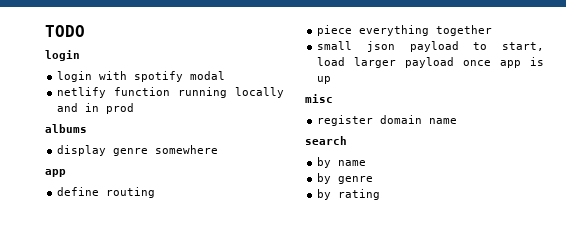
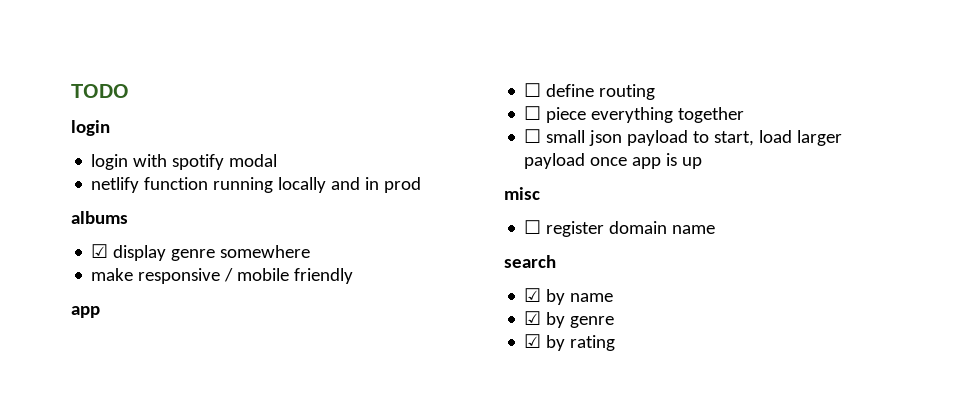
(87, 128) none -> [91,244,109,258] ☑
(219, 149) none -> [91,268,354,284] // make responsive / mobile friendly
(66, 173) none -> [524,83,542,97] ☐
(156, 192) none -> [524,106,542,120] ☐
(493, 30) none -> [524,129,542,143] ☐
(333, 98) none -> [524,220,542,234] ☐
(347, 140) none -> [524,288,542,302] ☑
(367, 163) none -> [524,311,542,325] ☑
(374, 180) none -> [524,334,542,348] ☑

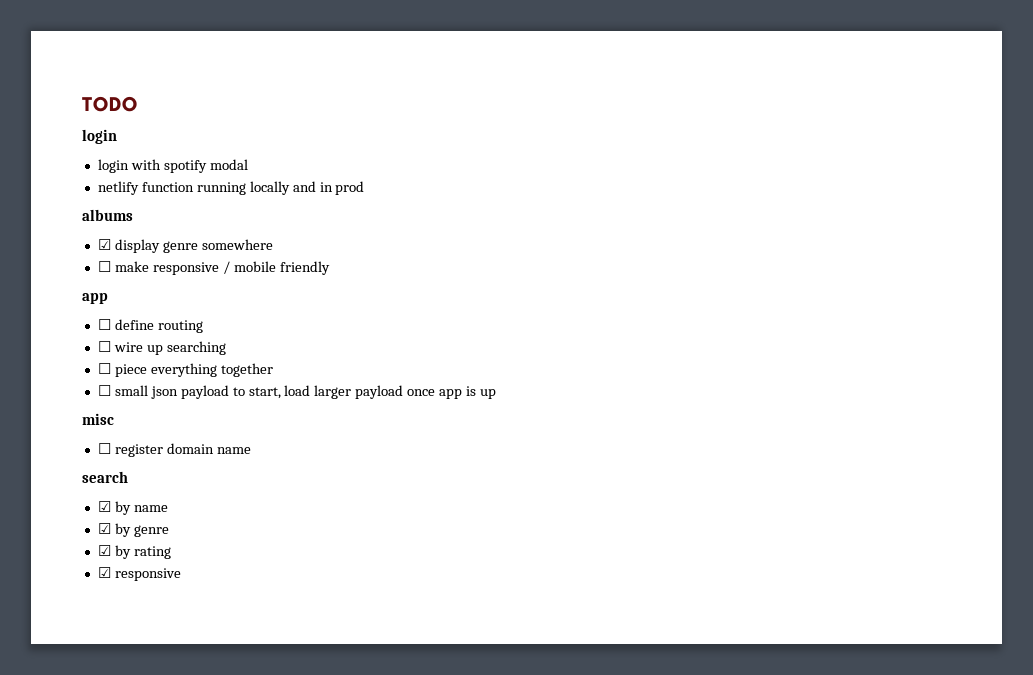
(311, 251) none -> [97,261,111,272] ☐
(656, 92) none -> [97,341,226,355] // ☐ wire up searching
(616, 343) none -> [97,567,181,581] // ☑ responsive

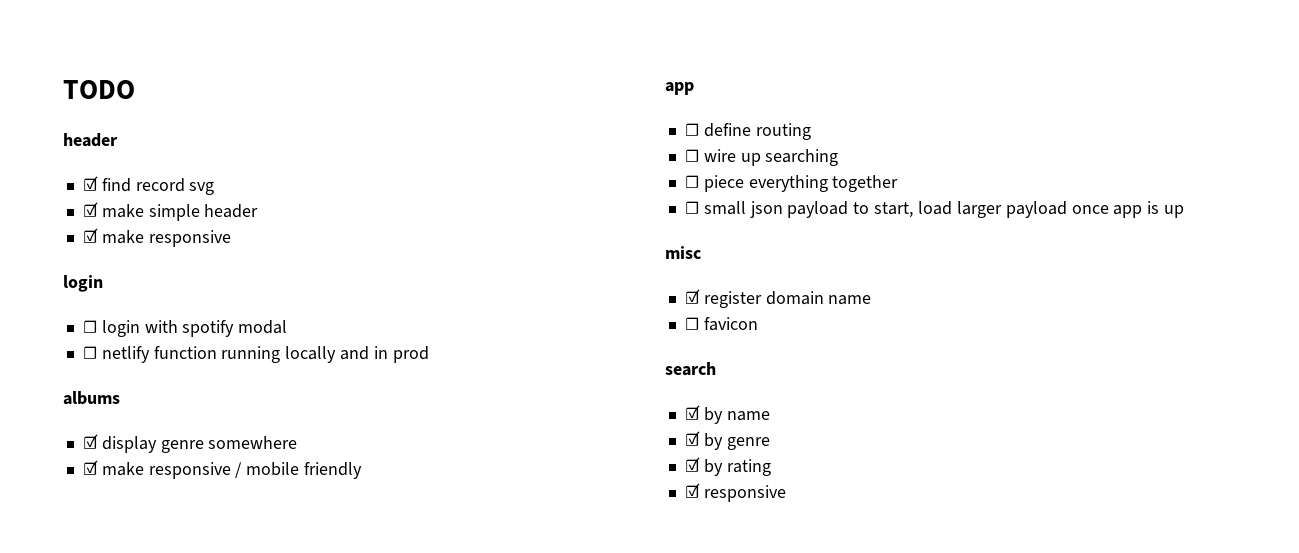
(138, 104) none -> [63,133,118,147] [82,176,215,195] [82,202,259,221] [82,228,231,247] // header // ☑ find record svg // ☑ make simple header // ☑ make responsive
(117, 136) none -> [82,320,97,333] ☐
(248, 164) none -> [82,346,97,359] ☐
[97,261,111,272] ☐ -> [82,460,98,475] ☑
[97,443,111,454] ☐ -> [684,289,700,304] ☑
(251, 450) none -> [684,317,758,331] // ☐ favicon

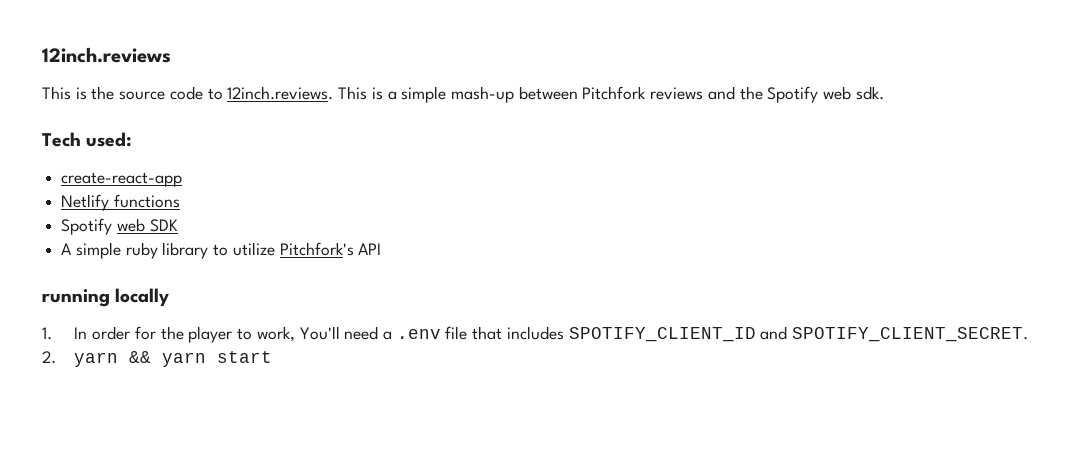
[63,80,135,99] [63,133,118,147] [82,176,215,195] [82,202,259,221] [82,228,231,247] [63,275,103,292] [82,320,288,337] [82,346,429,363] [63,391,120,405] [82,434,298,453] [82,460,363,479] [665,82,694,95] [684,123,811,140] [684,149,839,166] [684,175,899,192] [684,201,1185,218] [665,246,701,259] [684,289,872,308] [684,317,758,331] [665,362,716,376] [684,405,770,424] [684,431,770,450] [684,457,771,476] [684,483,786,502] TODO // header // ☑ find record svg // ☑ make simple header // ☑ make responsive // login // ☐ login with spotify modal // ☐ netlify function running locally and in prod // albums // ☑ display genre somewhere // ☑ make responsive / mobile friendly // app // ☐ define routing // ☐ wire up searching // ☐ piece everything together // ☐ small json payload to start, load larger payload once app is up // misc // ☑ register domain name // ☐ favicon // search // ☑ by name // ☑ by genre // ☑ by rating // ☑ responsive -> [42,47,171,63] [42,86,884,103] [42,132,133,147] [61,172,183,187] [61,194,180,211] [61,218,178,235] [61,242,382,259] [42,288,170,307] [42,326,1029,343] [42,351,273,367] 12inch.reviews // This is the source code to 12inch.reviews. This is a simple mash-up between Pitchfork reviews and the Spotify web sdk. // Tech used: // create-react-app // Netlify functions // Spotify web SDK // A simple ruby library to utilize Pitchfork's API // running locally // 1. In order for the player to work, You'll need a .env file that includes SPOTIFY_CLIENT_ID and SPOTIFY_CLIENT_SECRET. // 2. yarn && yarn start

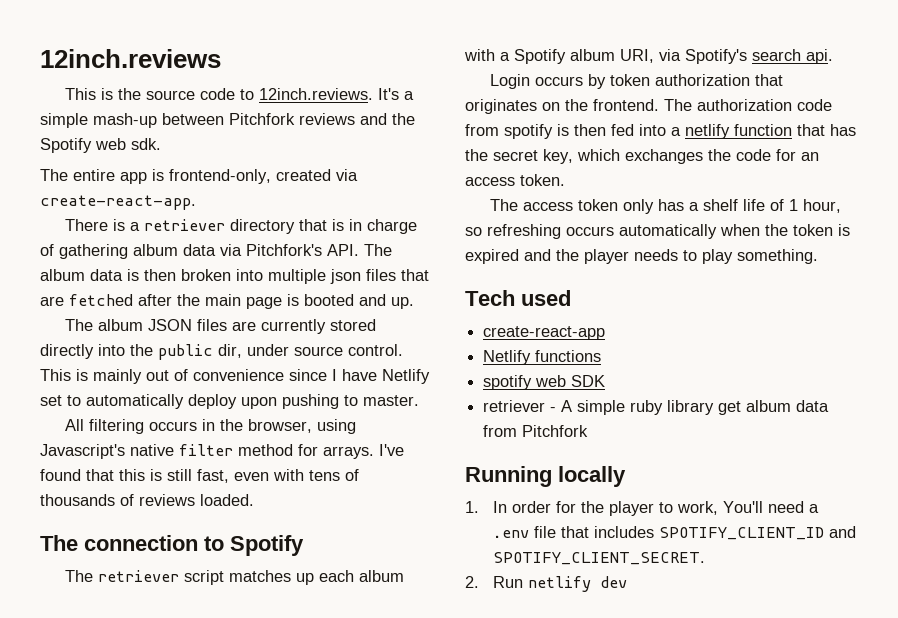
[338,86,383,100] This is -> [377,88,399,100] It's
(884, 93) none -> [40,169,358,184] [40,195,196,210] [64,219,417,234] [40,244,392,259] [40,269,429,284] [40,294,414,309] [64,319,376,334] [40,344,403,360] [40,369,430,384] [40,394,419,409] [64,419,356,434] [40,444,404,459] [40,469,359,483] [40,494,254,506] [40,535,304,556] [64,570,404,585] [464,49,833,64] [489,74,783,89] [465,99,832,114] [465,124,856,139] [465,149,819,164] [465,174,565,186] [489,199,841,214] [465,224,850,239] [465,249,818,264] // The entire app is frontend-only, created via create-react-app. // There is a retriever directory that is in charge of gathering album data via Pitchfork's API. The album data is then broken into multiple json files that are fetched after the main page is booted and up. // The album JSON files are currently stored directly into the public dir, under source control. This is mainly out of convenience since I have Netlify set to automatically deploy upon pushing to master. // All filtering occurs in the browser, using Javascript's native filter method for arrays. I've found that this is still fast, even with tens of thousands of reviews loaded. // The connection to Spotify // The retriever script matches up each album with a Spotify album URI, via Spotify's search api. // Login occurs by token authorization that originates on the frontend. The authorization code from spotify is then fed into a netlify function that has the secret key, which exchanges the code for an access token. // The access token only has a shelf life of 1 hour, so refreshing occurs automatically when the token is expired and the player needs to play something.
[86,132,133,147] used: -> [521,290,571,306] used
[61,218,113,235] Spotify -> [483,375,533,390] spotify
(178, 225) none -> [483,400,557,412] retriever -
[213,242,382,256] [42,289,110,307] to utilize Pitchfork's API // running -> [718,400,830,415] [483,425,589,437] [465,466,552,487] get album data from Pitchfork // Running
[74,351,273,367] yarn && yarn start -> [493,576,628,592] Run netlify dev

